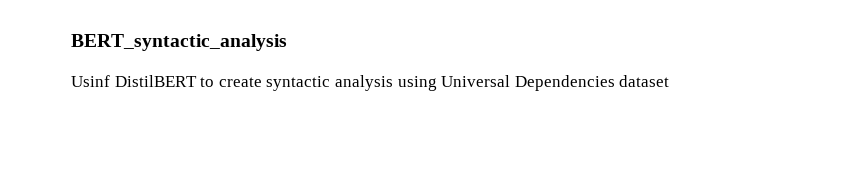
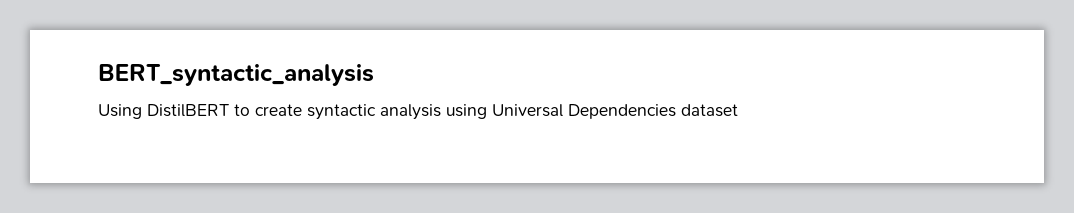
[71,75,110,87] Usinf -> [98,104,142,119] Using

